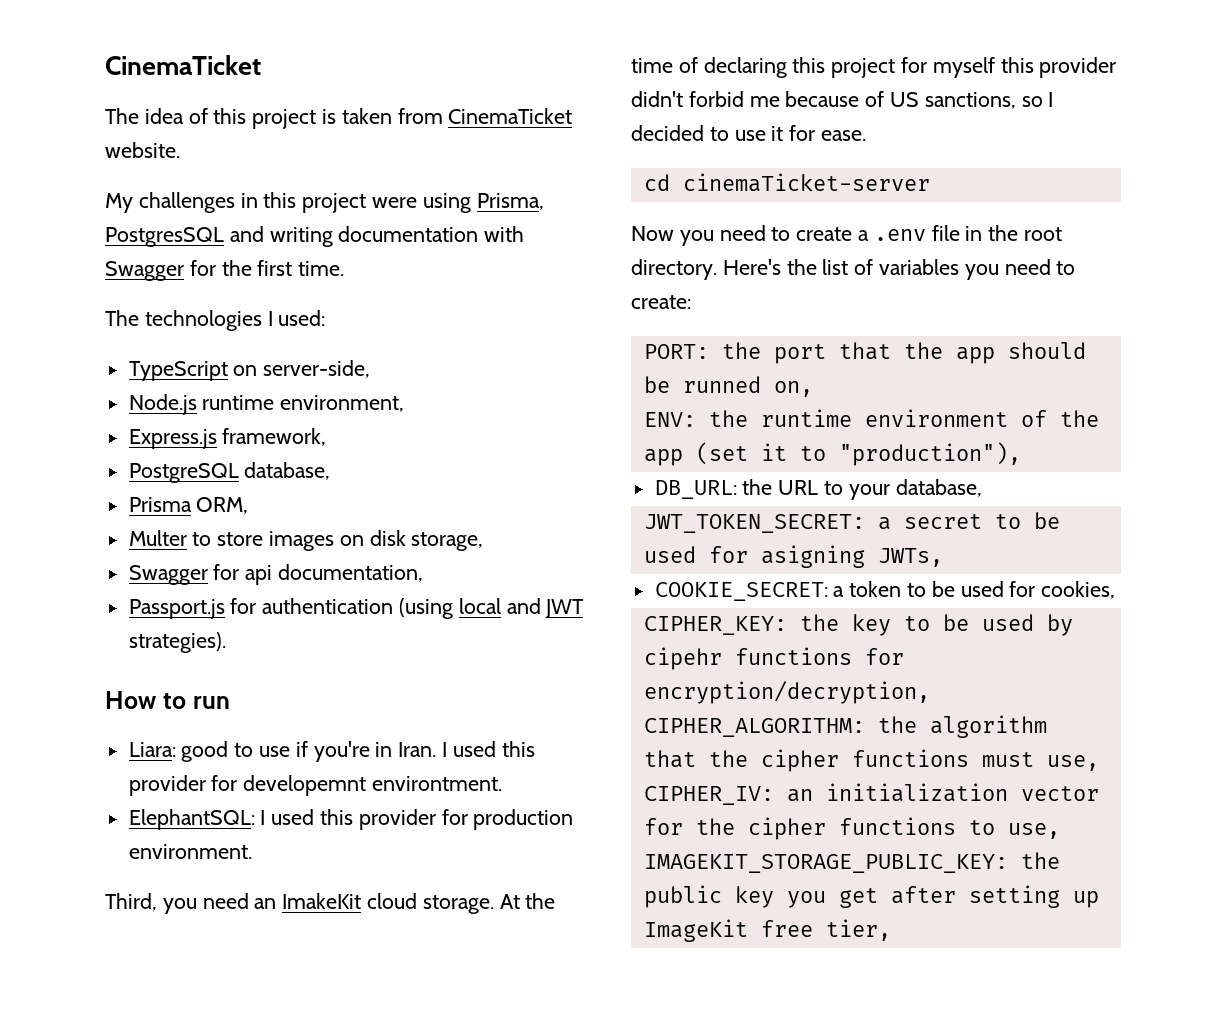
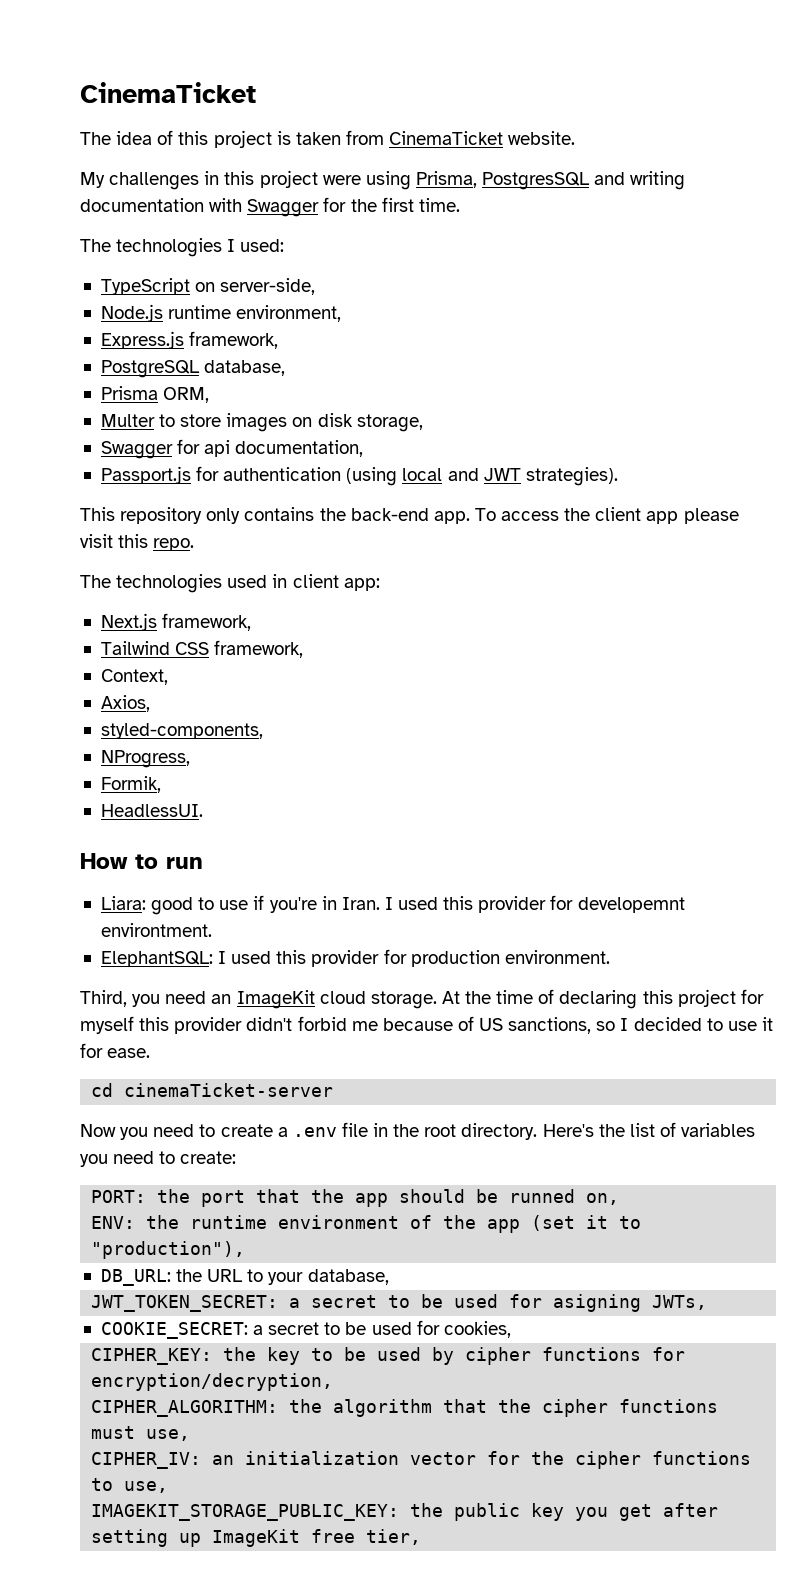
(226, 642) none -> [80,507,739,524] [80,534,195,551] [80,574,380,593] [100,613,252,631] [100,640,304,658] [100,669,168,685] [100,695,150,712] [100,723,263,739] [100,750,190,768] [100,776,161,793] [100,804,203,817] // This repository only contains the back-end app. To access the client app please visit this repo. // The technologies used in client app: // Next.js framework, // Tailwind CSS framework, // Context, // Axios, // styled-components, // NProgress, // Formik, // HeadlessUI.
[282,893,362,909] ImakeKit -> [236,990,315,1009] ImageKit
[849,581,902,597] token -> [268,1322,320,1335] secret
[643,647,722,670] cipehr -> [465,1347,532,1365] cipher

